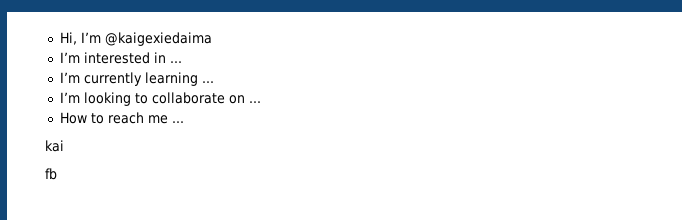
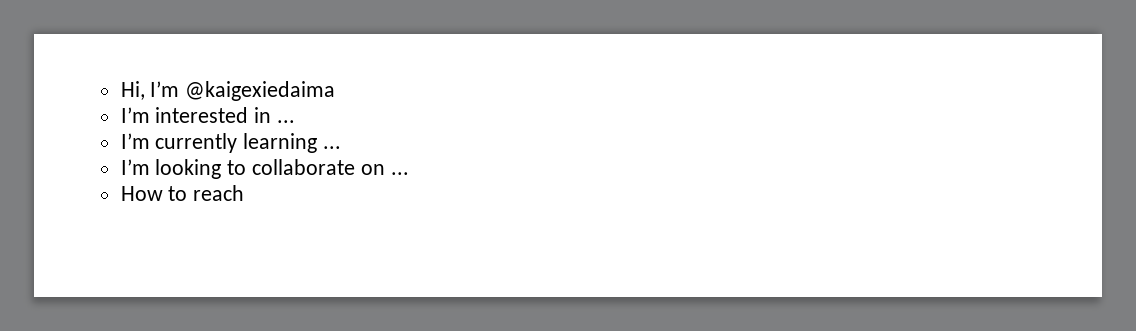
[147,115,184,124] [45,140,64,152] [45,168,57,180] me ... // kai // fb -> (245, 193) none

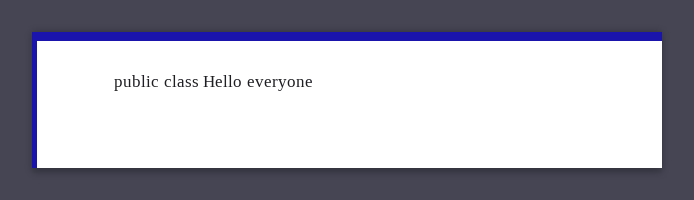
[120,81,336,101] [120,107,296,123] [120,133,342,153] [120,159,409,179] [120,185,245,201] Hi, I’m @kaigexiedaima // I’m interested in ... // I’m currently learning ... // I’m looking to collaborate on ... // How to reach -> [114,75,313,91] public class Hello everyone

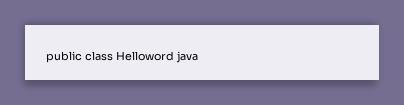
[203,75,313,91] Hello everyone -> [116,51,198,63] Helloword java

